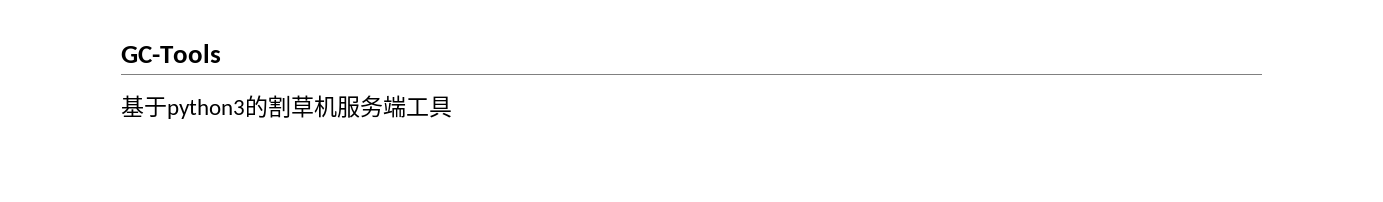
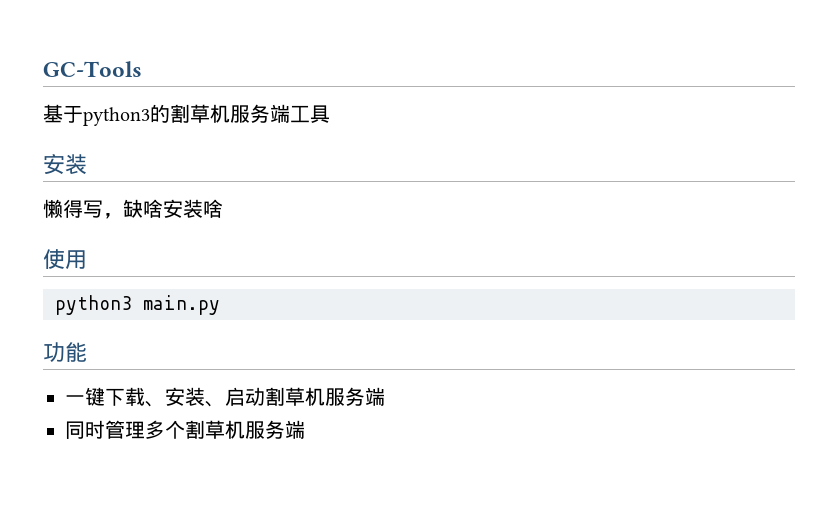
(452, 107) none -> [43,154,87,175] [43,199,223,219] [43,249,87,269] [55,295,220,315] [43,342,87,362] [65,387,385,407] [65,420,305,439] // 安装 // 懒得写，缺啥安装啥 // 使用 // python3 main.py // 功能 // 一键下载、安装、启动割草机服务端 // 同时管理多个割草机服务端

